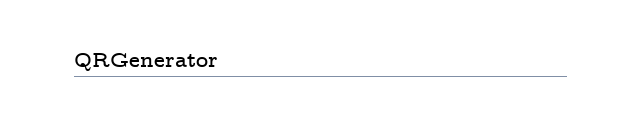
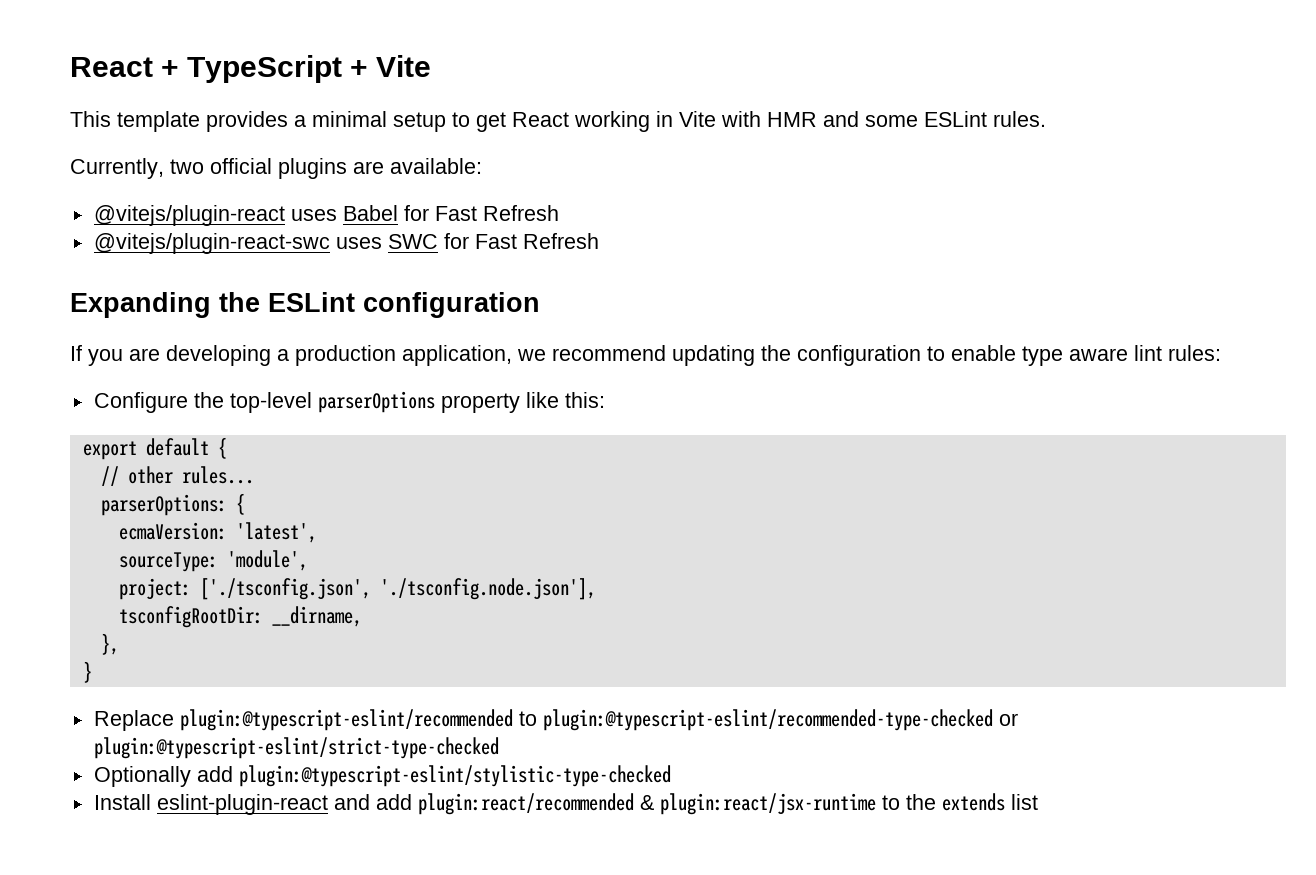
[74,53,218,71] QRGenerator -> [70,55,432,83] [70,111,1046,132] [70,158,482,179] [93,205,559,226] [93,233,599,254] [70,292,540,318] [70,345,1221,366] [93,391,605,413] [82,437,227,460] [100,466,254,486] [100,493,245,516] [118,522,317,543] [118,550,308,572] [118,578,596,600] [118,606,362,628] [100,633,119,655] [82,661,92,683] [93,709,1018,731] [93,737,499,759] [93,765,671,787] [93,793,1038,815] React + TypeScript + Vite // This template provides a minimal setup to get React working in Vite with HMR and some ESLint rules. // Currently, two official plugins are available: // @vitejs/plugin-react uses Babel for Fast Refresh // @vitejs/plugin-react-swc uses SWC for Fast Refresh // Expanding the ESLint configuration // If you are developing a production application, we recommend updating the configuration to enable type aware lint rules: // Configure the top-level parserOptions property like this: // export default { // // other rules... // parserOptions: { // ecmaVersion: 'latest', // sourceType: 'module', // project: ['./tsconfig.json', './tsconfig.node.json'], // tsconfigRootDir: __dirname, // }, // } // Replace plugin:@typescript-eslint/recommended to plugin:@typescript-eslint/recommended-type-checked or plugin:@typescript-eslint/strict-type-checked // Optionally add plugin:@typescript-eslint/stylistic-type-checked // Install eslint-plugin-react and add plugin:react/recommended & plugin:react/jsx-runtime to the extends list

